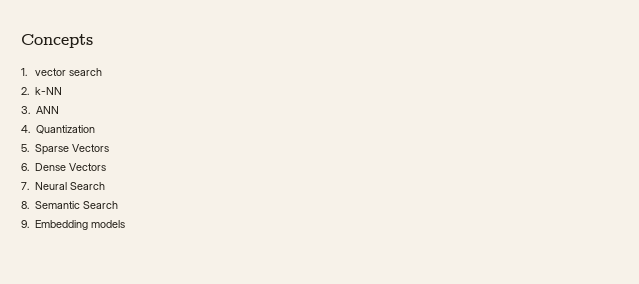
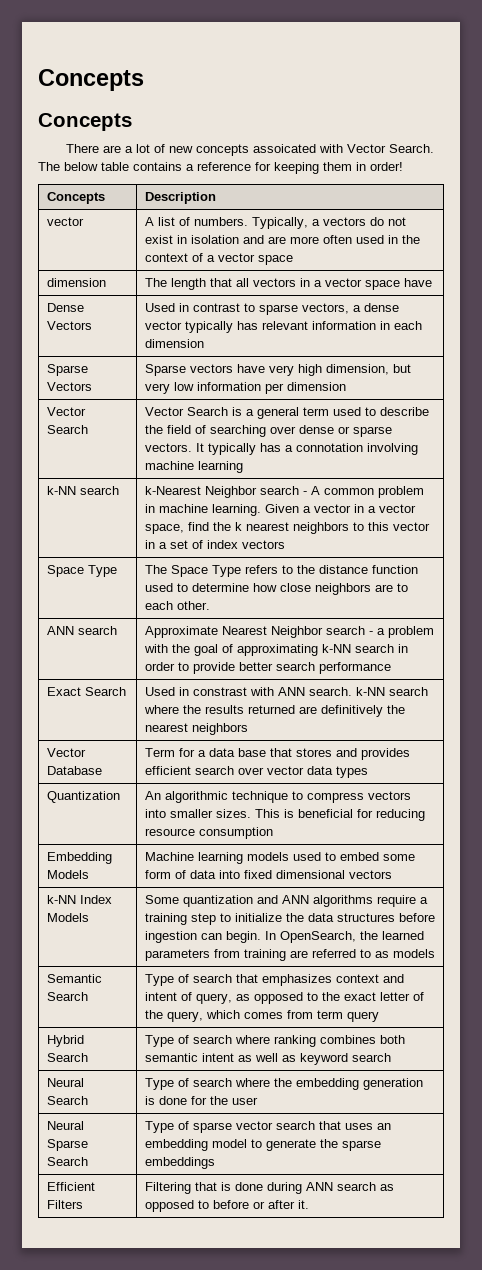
[21,34,93,48] [21,68,102,76] [21,87,62,95] [21,106,59,114] [21,125,95,134] [21,144,109,155] [21,163,106,171] [21,182,105,190] [21,201,118,209] [21,220,125,230] Concepts // 1. vector search // 2. k-NN // 3. ANN // 4. Quantization // 5. Sparse Vectors // 6. Dense Vectors // 7. Neural Search // 8. Semantic Search // 9. Embedding models -> [38,69,144,91] [38,113,132,131] [66,144,435,156] [38,162,403,174] [46,192,105,204] [144,192,216,204] [46,217,84,226] [144,217,406,229] [144,235,420,244] [144,253,293,265] [46,278,106,287] [144,278,432,290] [46,303,84,312] [46,321,92,330] [144,303,399,315] [144,321,422,333] [144,339,204,348] [46,364,88,376] [46,382,92,391] [144,364,411,376] [144,382,346,394] [46,407,86,416] [46,425,88,434] [144,407,429,419] [144,425,392,437] [144,443,418,455] [144,461,243,473] [46,486,119,495] [144,486,424,498] [144,504,416,516] [144,522,430,534] [144,540,285,549] [46,565,117,577] [144,565,418,577] [144,583,408,595] [144,601,210,610] [46,626,117,635] [144,626,434,638] [143,644,408,656] [144,662,391,674] [46,687,126,696] [144,687,428,696] [143,705,405,717] [144,723,248,735] [46,748,86,757] [46,766,102,775] [144,748,410,760] [144,766,368,778] [46,791,120,803] [144,791,411,803] [144,809,425,821] [144,827,273,839] [46,852,112,864] [46,870,89,879] [144,852,415,864] [144,870,392,879] [46,895,112,904] [46,913,89,922] [144,895,428,907] [144,913,435,925] [144,931,424,943] [144,949,435,961] [46,974,102,983] [46,992,88,1001] [144,974,404,986] [144,992,424,1004] [144,1010,379,1022] [46,1035,84,1047] [46,1053,88,1062] [144,1035,405,1047] [144,1053,391,1065] [46,1078,84,1087] [46,1096,88,1105] [144,1078,423,1090] [144,1096,258,1105] [46,1121,84,1130] [46,1139,88,1151] [46,1157,88,1166] [144,1121,391,1133] [144,1139,381,1151] [144,1157,215,1169] [46,1182,95,1191] [46,1200,83,1209] [144,1182,394,1194] [144,1200,309,1212] Concepts // Concepts // There are a lot of new concepts assoicated with Vector Search. The below table contains a reference for keeping them in order! // Concepts | Description // vector | A list of numbers. Typically, a vectors do not exist in isolation and are more often used in the context of a vector space // dimension | The length that all vectors in a vector space have // Dense Vectors | Used in contrast to sparse vectors, a dense vector typically has relevant information in each dimension // Sparse Vectors | Sparse vectors have very high dimension, but very low information per dimension // Vector Search | Vector Search is a general term used to describe the field of searching over dense or sparse vectors. It typically has a connotation involving machine learning // k-NN search | k-Nearest Neighbor search - A common problem in machine learning. Given a vector in a vector space, find the k nearest neighbors to this vector in a set of index vectors // Space Type | The Space Type refers to the distance function used to determine how close neighbors are to each other. // ANN search | Approximate Nearest Neighbor search - a problem with the goal of approximating k-NN search in order to provide better search performance // Exact Search | Used in constrast with ANN search. k-NN search where the results returned are definitively the nearest neighbors // Vector Database | Term for a data base that stores and provides efficient search over vector data types // Quantization | An algorithmic technique to compress vectors into smaller sizes. This is beneficial for reducing resource consumption // Embedding Models | Machine learning models used to embed some form of data into fixed dimensional vectors // k-NN Index Models | Some quantization and ANN algorithms require a training step to initialize the data structures before ingestion can begin. In OpenSearch, the learned parameters from training are referred to as models // Semantic Search | Type of search that emphasizes context and intent of query, as opposed to the exact letter of the query, which comes from term query // Hybrid Search | Type of search where ranking combines both semantic intent as well as keyword search // Neural Search | Type of search where the embedding generation is done for the user // Neural Sparse Search | Type of sparse vector search that uses an embedding model to generate the sparse embeddings // Efficient Filters | Filtering that is done during ANN search as opposed to before or after it.

